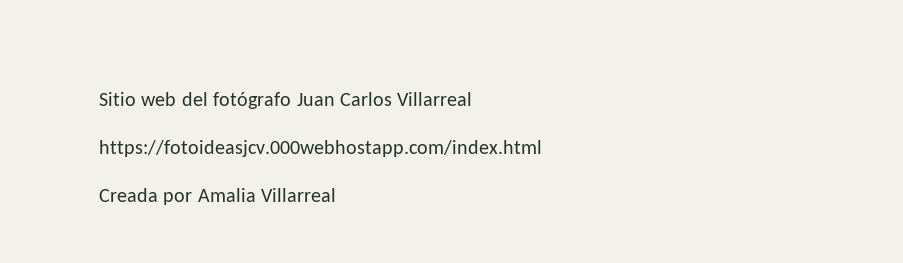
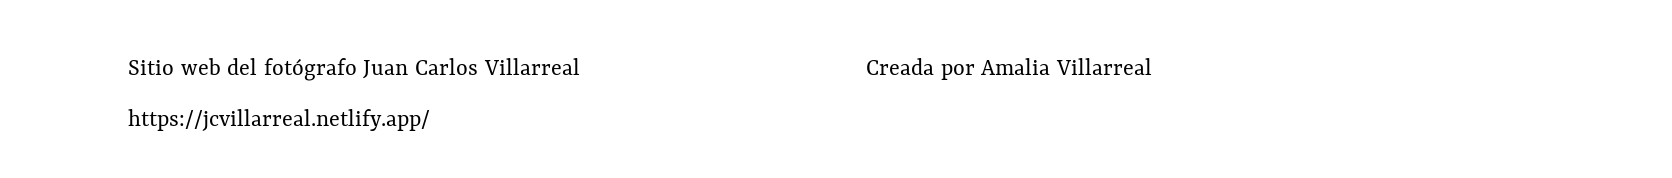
[99,140,542,157] https://fotoideasjcv.000webhostapp.com/index.html -> [128,109,430,131] https://jcvillarreal.netlify.app/

